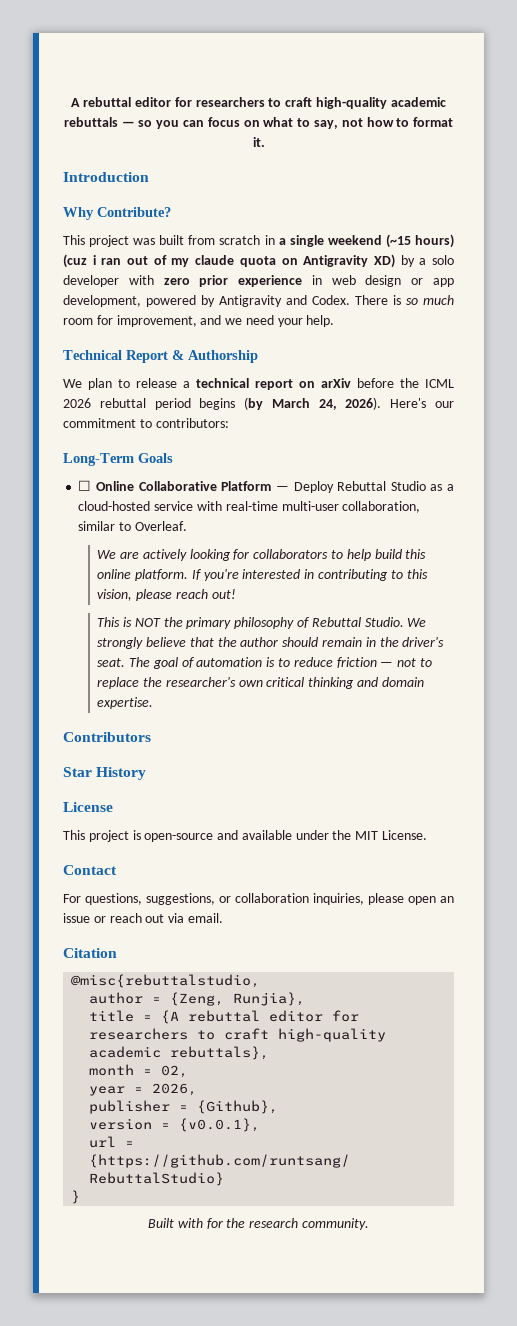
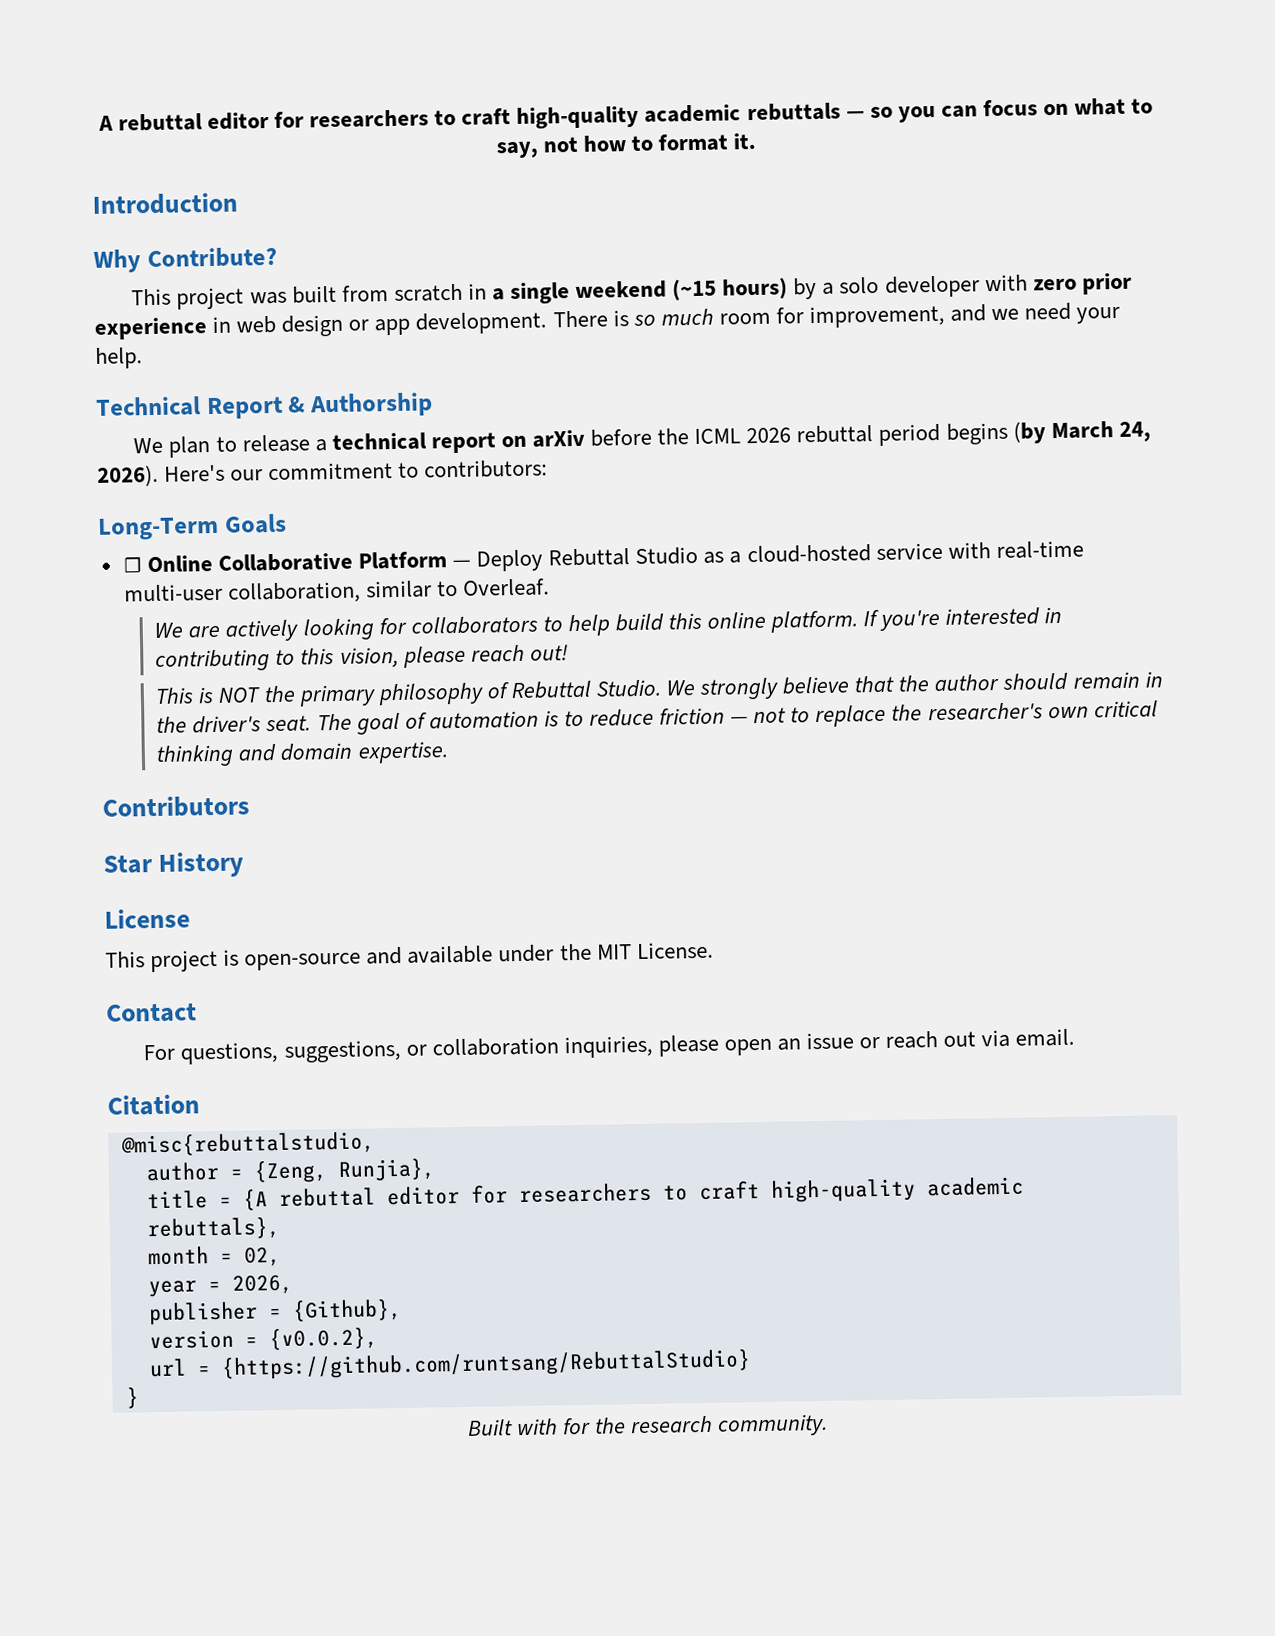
[63,254,395,268] (cuz i ran out of my claude quota on Antigravity XD) -> (789, 288) none
[63,295,350,307] development, powered by Antigravity and Codex. -> [415,311,548,335] development.
[179,1118,261,1132] {v0.0.1}, -> [268,1326,378,1351] {v0.0.2},

